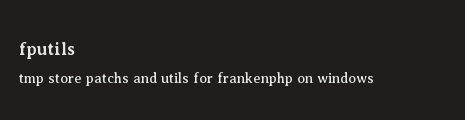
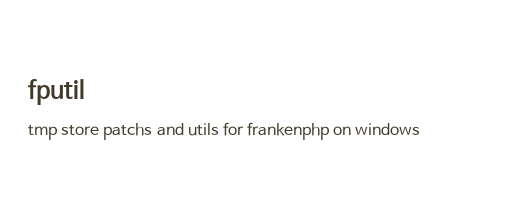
[19,42,75,59] fputils -> [28,79,85,105] fputil

